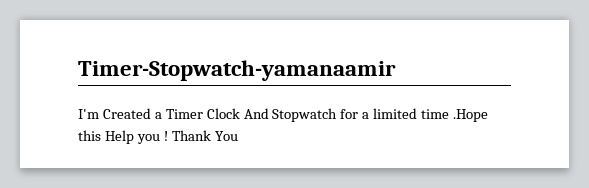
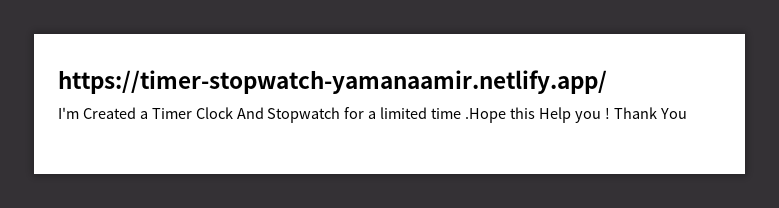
[78,60,396,81] Timer-Stopwatch-yamanaamir -> [58,70,607,94] https://timer-stopwatch-yamanaamir.netlify.app/

